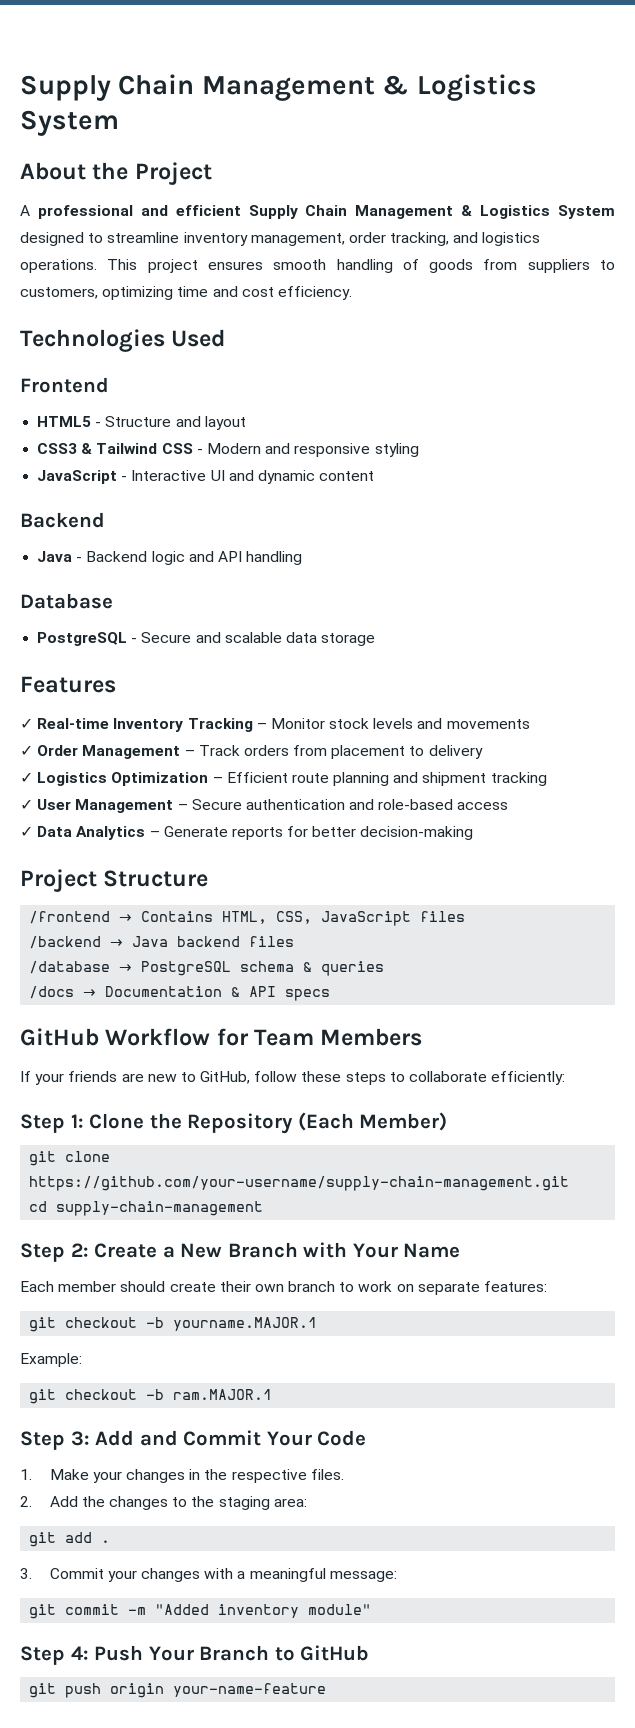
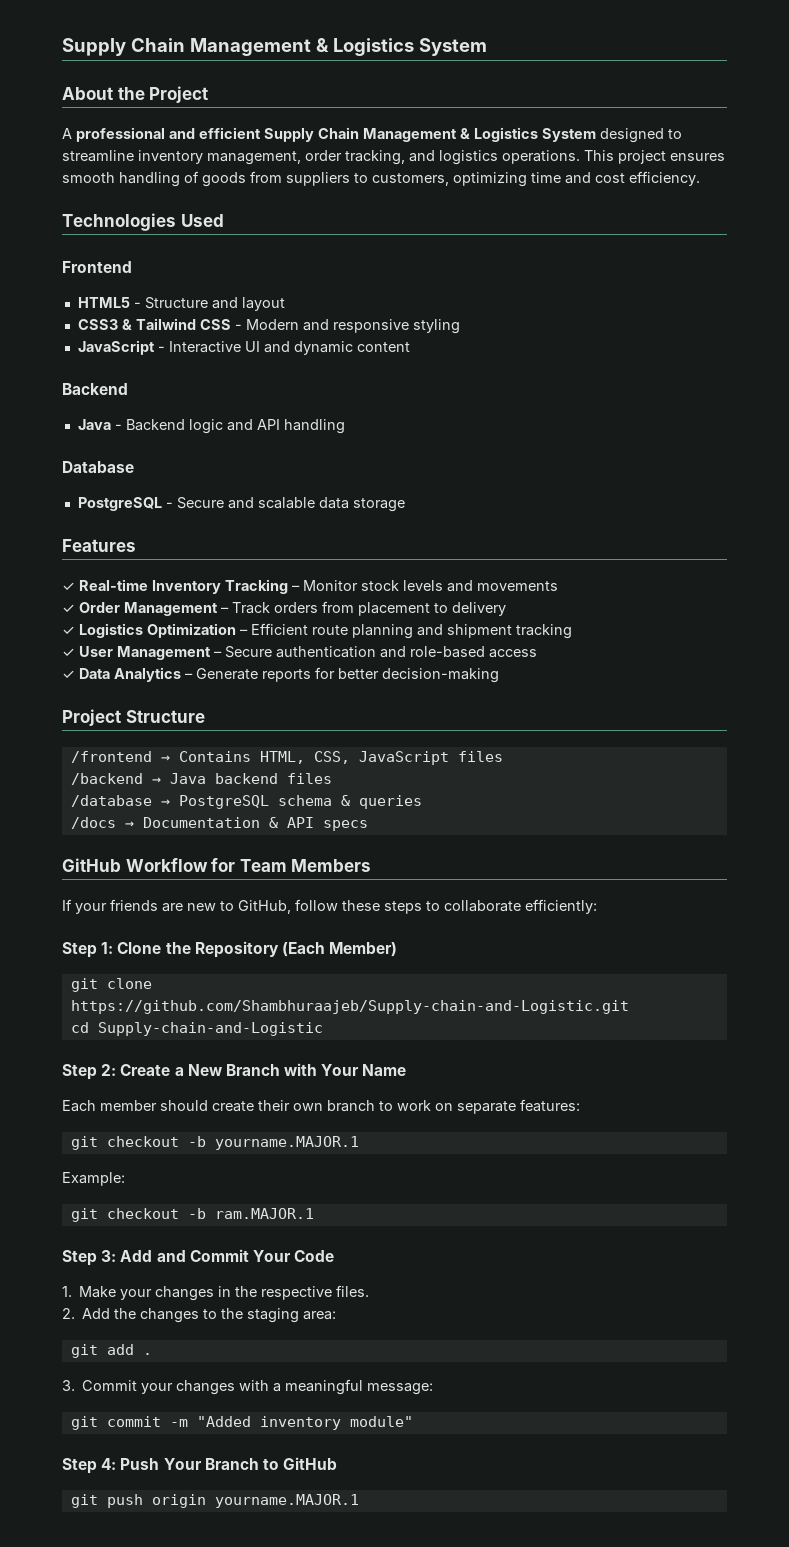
[29,1176,570,1191] https://github.com/your-username/supply-chain-management.git -> [70,1000,629,1014] https://github.com/Shambhuraajeb/Supply-chain-and-Logistic.git
[56,1201,264,1216] supply-chain-management -> [97,1022,323,1036] Supply-chain-and-Logistic
[173,1683,327,1697] your-name-feature -> [214,1494,359,1508] yourname.MAJOR.1

